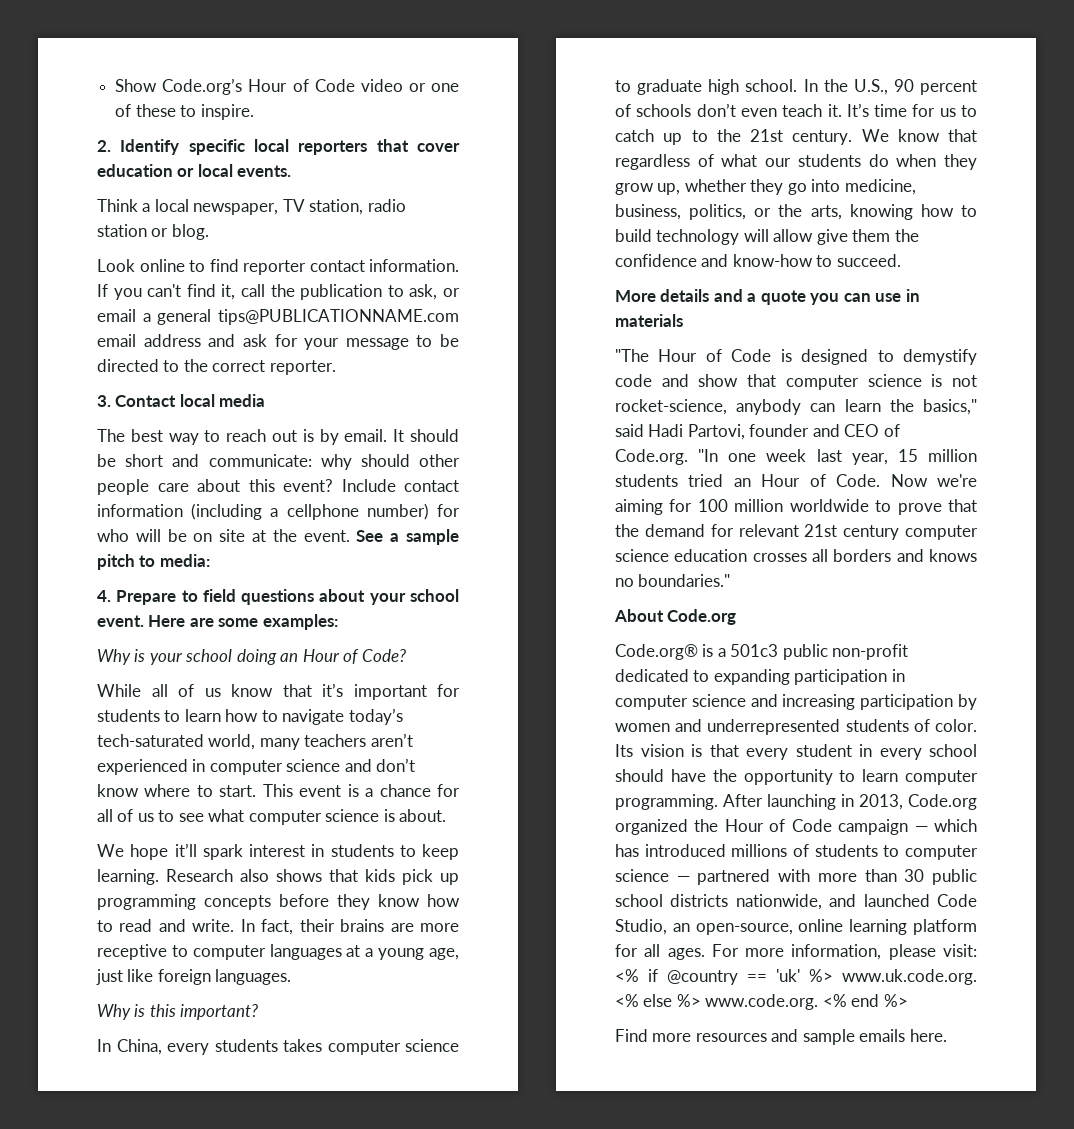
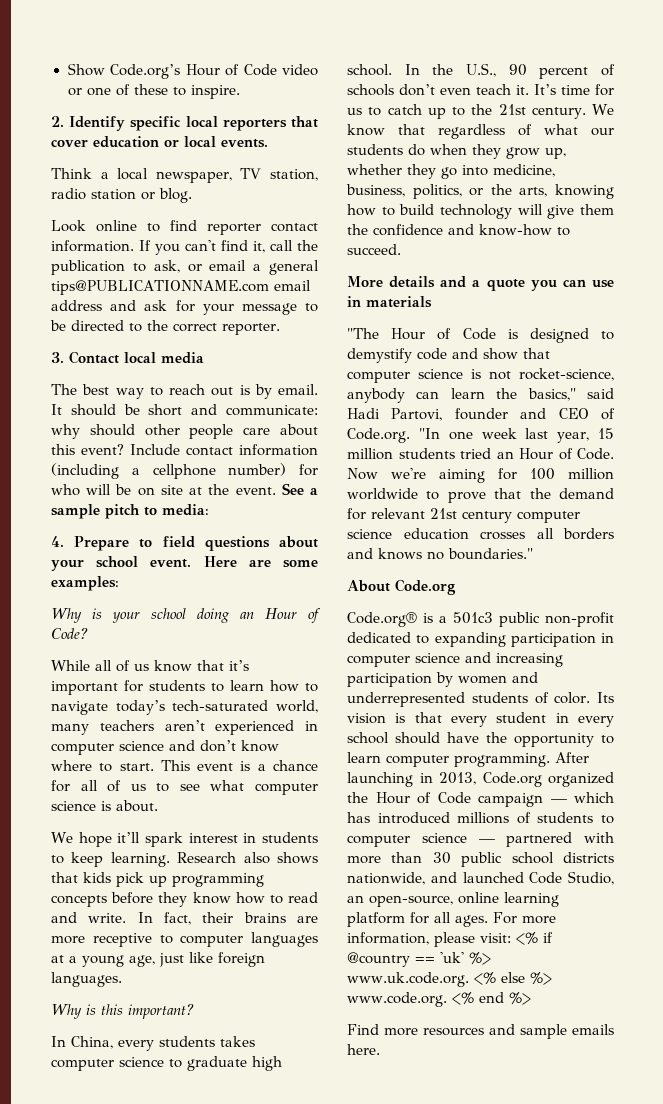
[773,229,814,242] allow -> (543, 209) none

